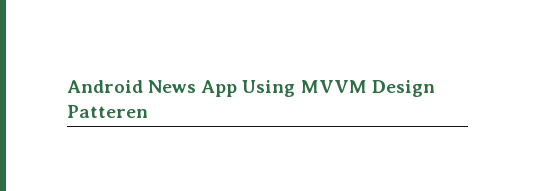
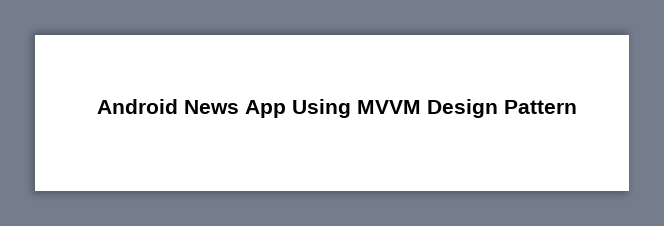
[67,105,148,118] Patteren -> [504,100,577,114] Pattern

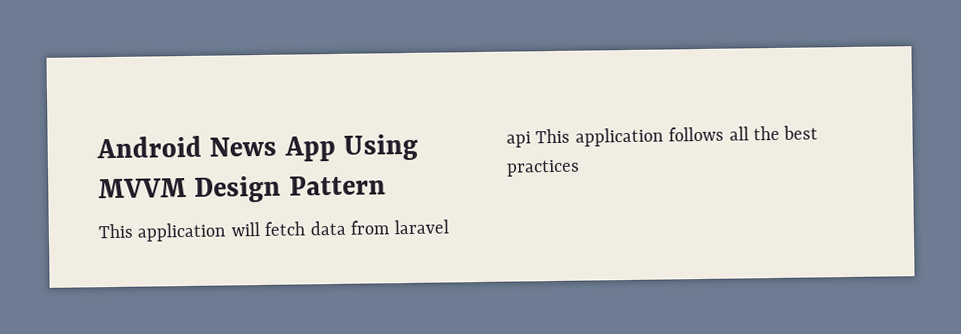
(577, 107) none -> [98,219,450,242] [506,125,819,148] [506,159,580,177] // This application will fetch data from laravel api This application follows all the best practices

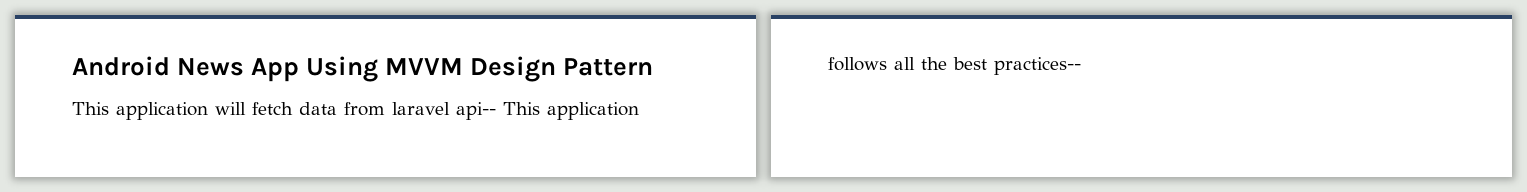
[506,131,531,148] api -> [456,102,496,120] api--
[506,159,580,177] practices -> [994,57,1081,75] practices--

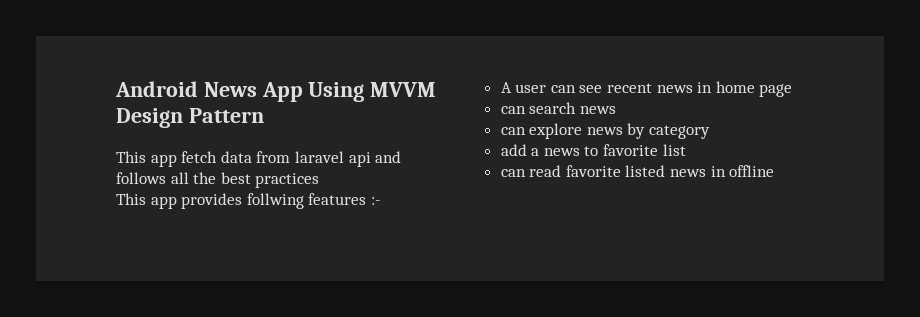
[116,102,246,120] application will -> [150,154,177,167] app
[456,102,639,120] api-- This application -> [348,151,402,167] api and
[994,57,1081,75] practices-- -> [255,173,320,188] [116,193,381,209] [500,81,793,97] [500,102,616,114] [500,123,711,139] [500,144,686,156] [500,165,775,177] practices // This app provides follwing features :- // A user can see recent news in home page // can search news // can explore news by category // add a news to favorite list // can read favorite listed news in offline

